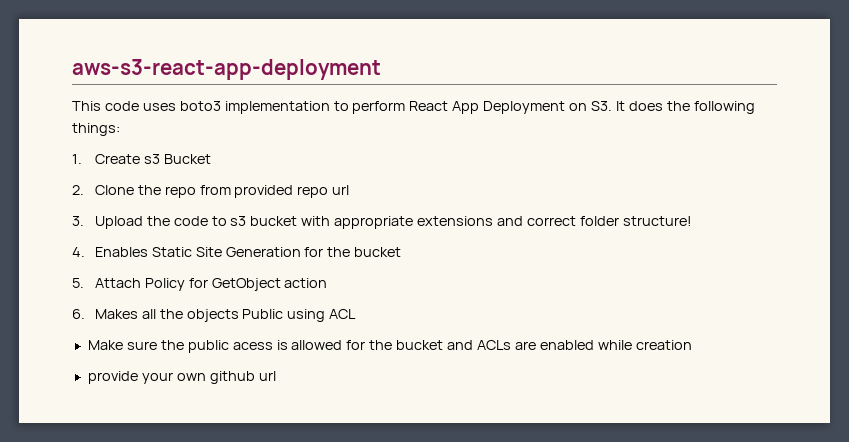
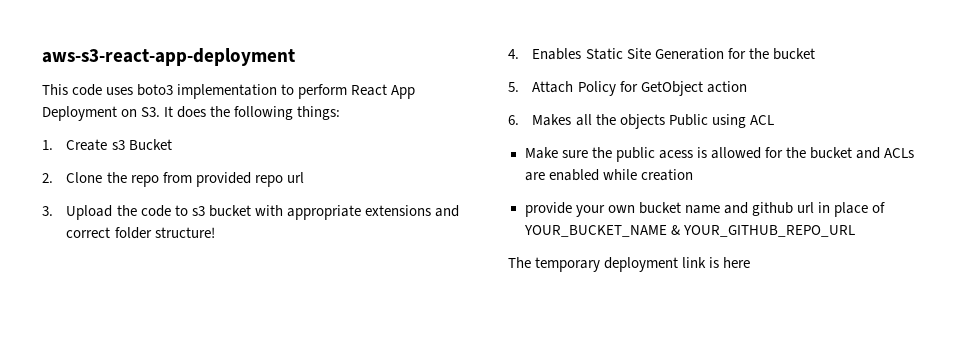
[209,371,276,384] github url -> [638,202,886,217] [523,225,855,237] [508,257,751,272] bucket name and github url in place of YOUR_BUCKET_NAME & YOUR_GITHUB_REPO_URL // The temporary deployment link is here

